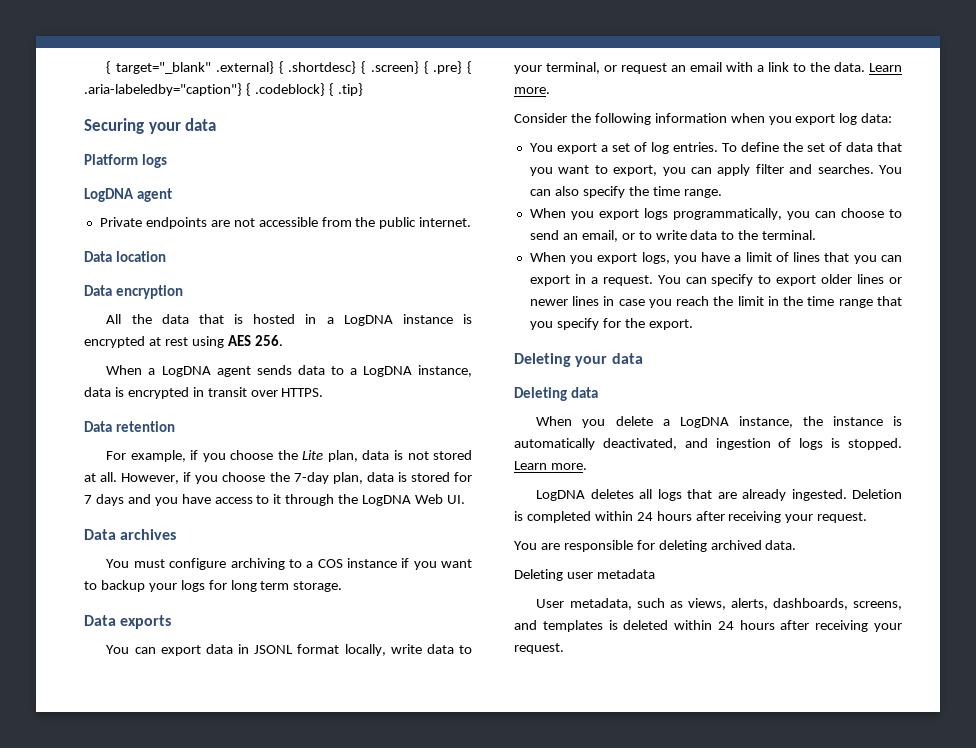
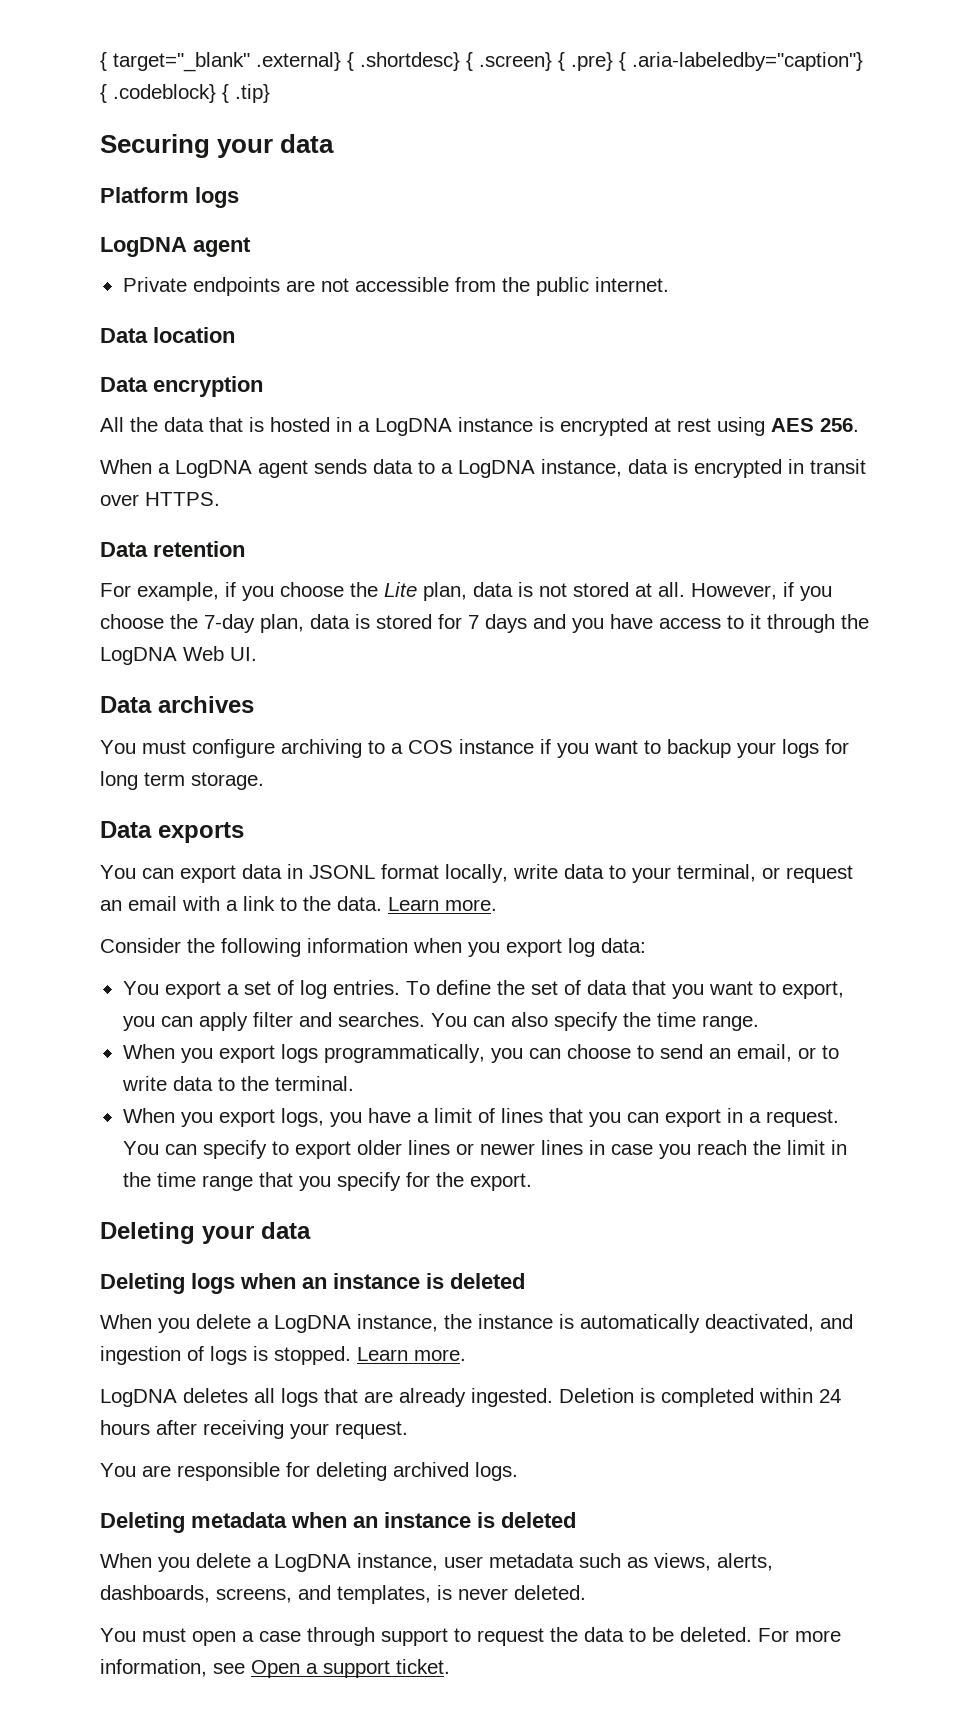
[571,387,599,398] data -> [191,1273,525,1294] logs when an instance is deleted
[765,540,797,550] [514,569,563,581] data. // Deleting -> [475,1462,518,1481] [100,1512,576,1533] [100,1553,438,1572] logs. // Deleting metadata when an instance is deleted // When you delete a LogDNA instance,
[536,598,632,610] // User metadata, -> (574, 1560) none
[542,620,902,632] [514,643,564,654] templates is deleted within 24 hours after receiving your request. -> [337,1585,586,1604] [100,1627,841,1646] [100,1659,450,1678] templates, is never deleted. // You must open a case through support to request the data to be deleted. For more information, see Open a support ticket.

